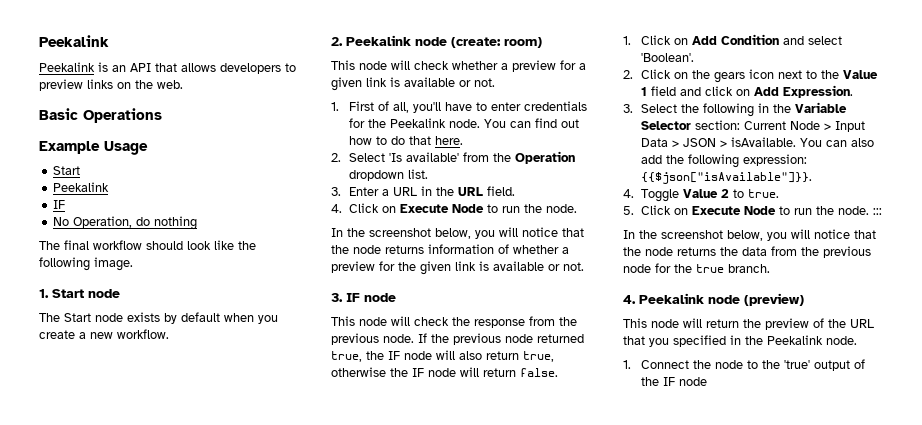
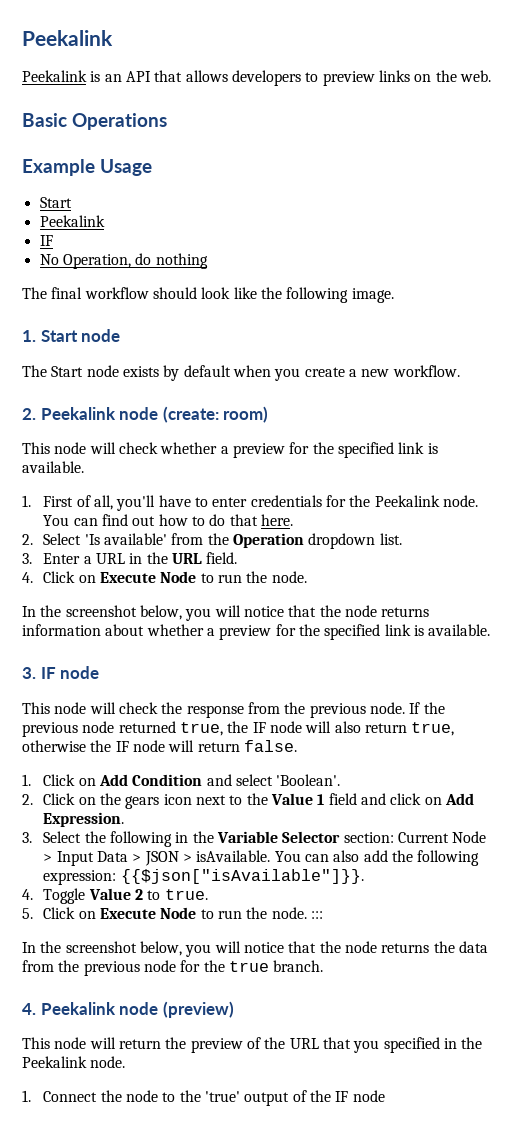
[579,63,586,70] [331,77,495,91] a given link is available or not. -> [312,442,438,458] [22,461,84,473] the specified link is available.
[498,244,569,254] [331,261,584,275] of whether a preview for the given link is available or not. -> [105,624,491,640] about whether a preview for the specified link is available.

